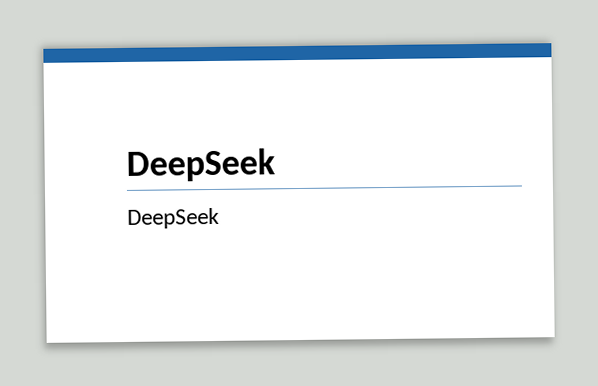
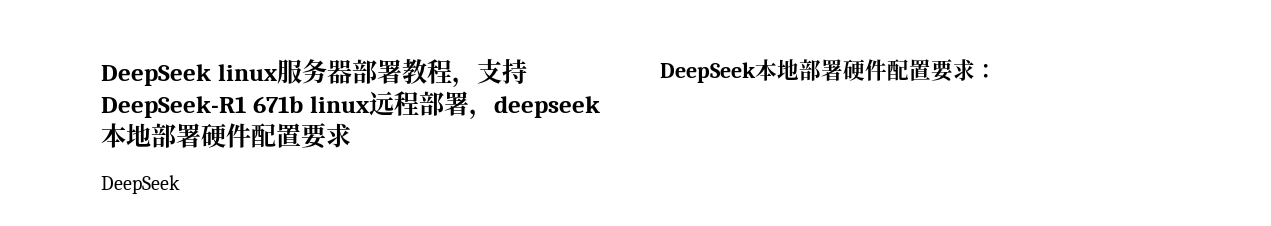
[126,148,276,182] [127,207,220,229] DeepSeek // DeepSeek -> [101,59,527,88] [101,91,600,120] [101,123,351,149] [101,175,180,194] [660,59,997,83] DeepSeek linux服务器部署教程，支持DeepSeek-R1 671b linux远程部署，deepseek本地部署硬件配置要求 // DeepSeek // DeepSeek本地部署硬件配置要求：

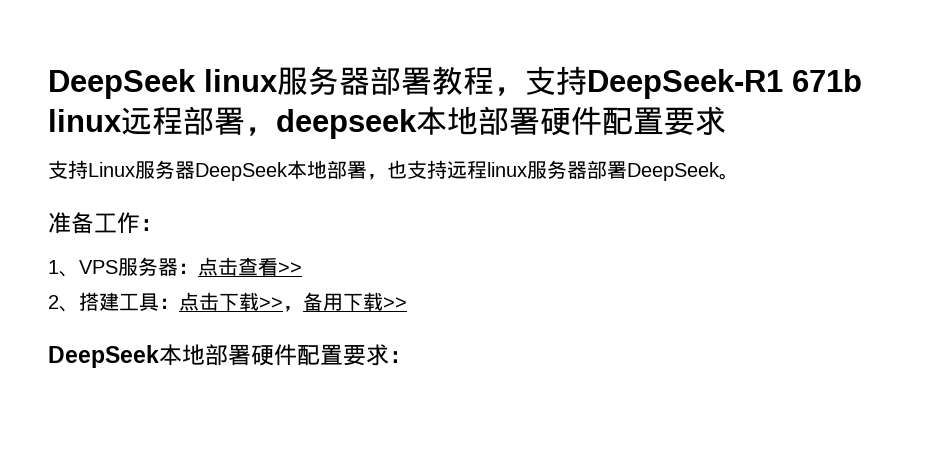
[101,175,180,194] DeepSeek -> [48,160,739,181] [48,212,163,234] [48,257,302,277] [48,292,407,312] 支持Linux服务器DeepSeek本地部署，也支持远程linux服务器部署DeepSeek。 // 准备工作： // 1、VPS服务器：点击查看>> // 2、搭建工具：点击下载>>，备用下载>>

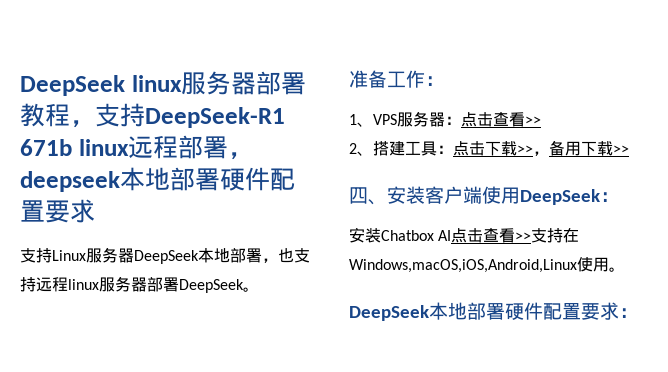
(407, 303) none -> [349,186,619,205] [349,227,580,243] [349,257,625,273] // 四、安装客户端使用DeepSeek： // 安装Chatbox AI点击查看>>支持在Windows,macOS,iOS,Android,Linux使用。

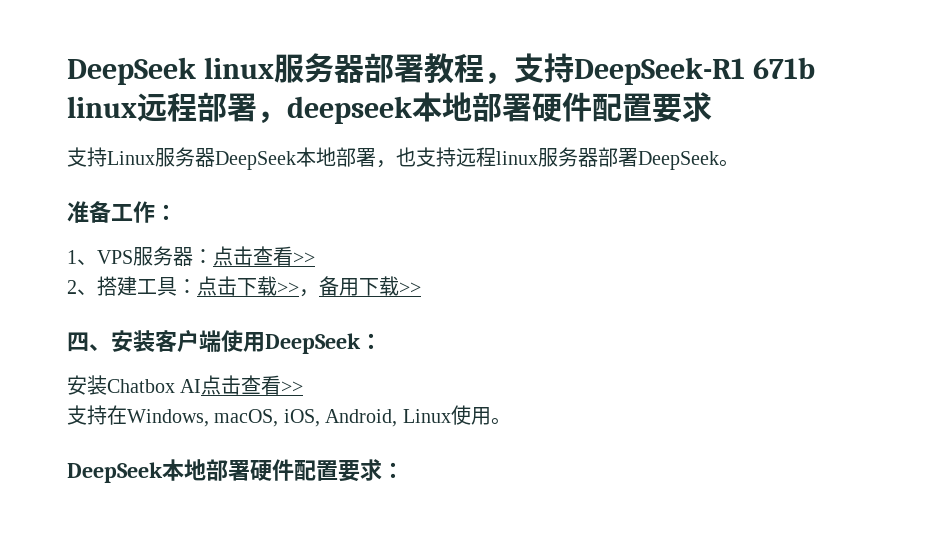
[531,228,580,243] [349,259,577,273] 支持在Windows,macOS,iOS,Android,Linux -> [67,405,451,427] // 支持在Windows, macOS, iOS, Android, Linux

